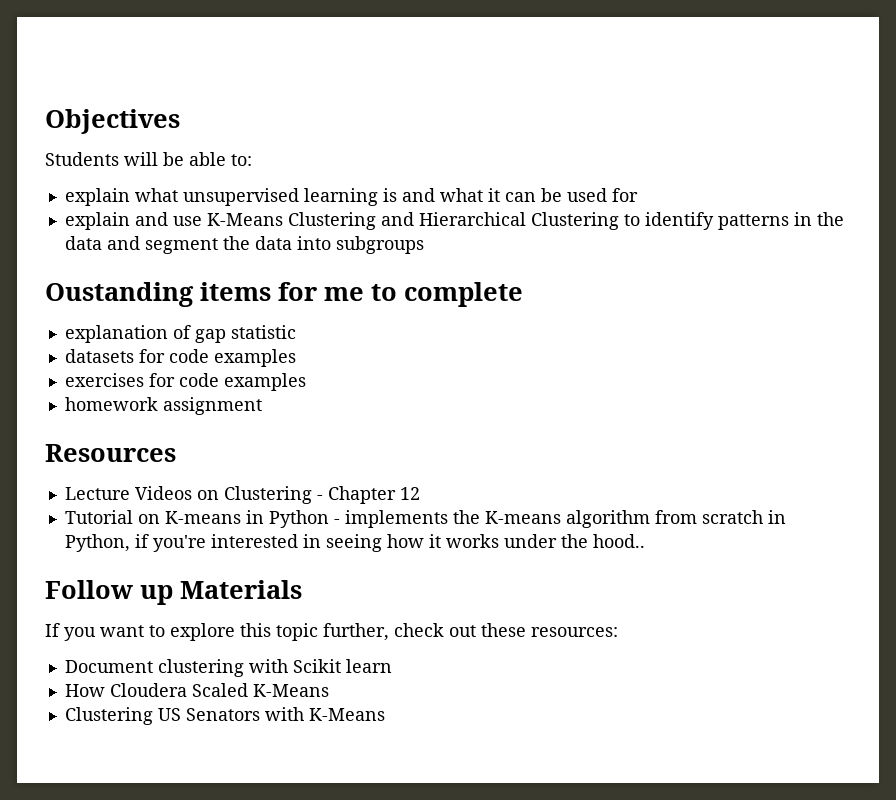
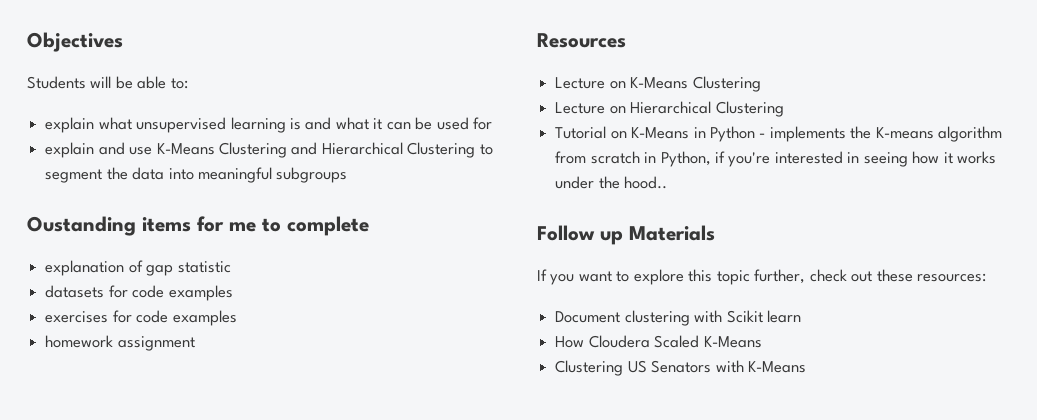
[644,212,844,230] [64,236,140,250] identify patterns in the data and -> (493, 149) none
(331, 243) none -> [197,167,272,183] meaningful
[134,486,420,504] Videos on Clustering - Chapter 12 -> [609,76,761,92] [555,101,784,117] on K-Means Clustering // Lecture on Hierarchical Clustering
[164,511,241,524] K-means -> [631,127,690,139] K-Means

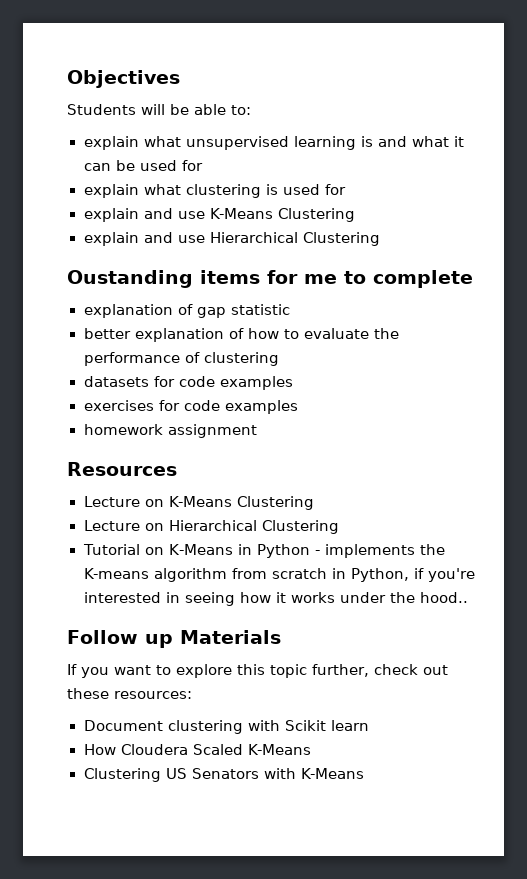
(493, 123) none -> [83,184,346,198] // explain what clustering is used for
[291,142,493,158] [45,167,348,183] and Hierarchical Clustering to segment the data into meaningful subgroups -> [83,232,380,246] // explain and use Hierarchical Clustering
(231, 267) none -> [83,328,399,342] [83,352,279,366] // better explanation of how to evaluate the performance of clustering

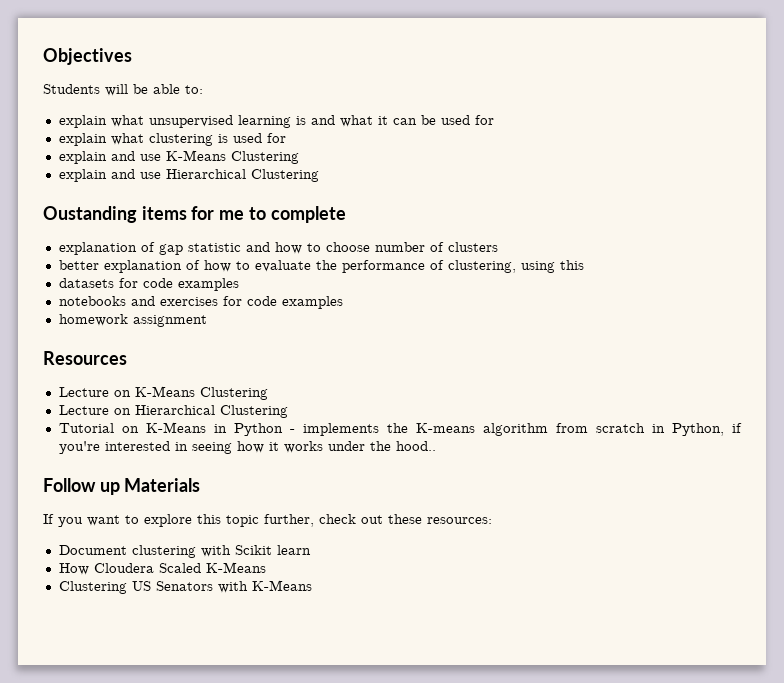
(290, 309) none -> [245,242,498,254] and how to choose number of clusters
[203,352,279,366] clustering -> [447,260,584,273] clustering, using this
(293, 383) none -> [58,296,155,306] notebooks and

